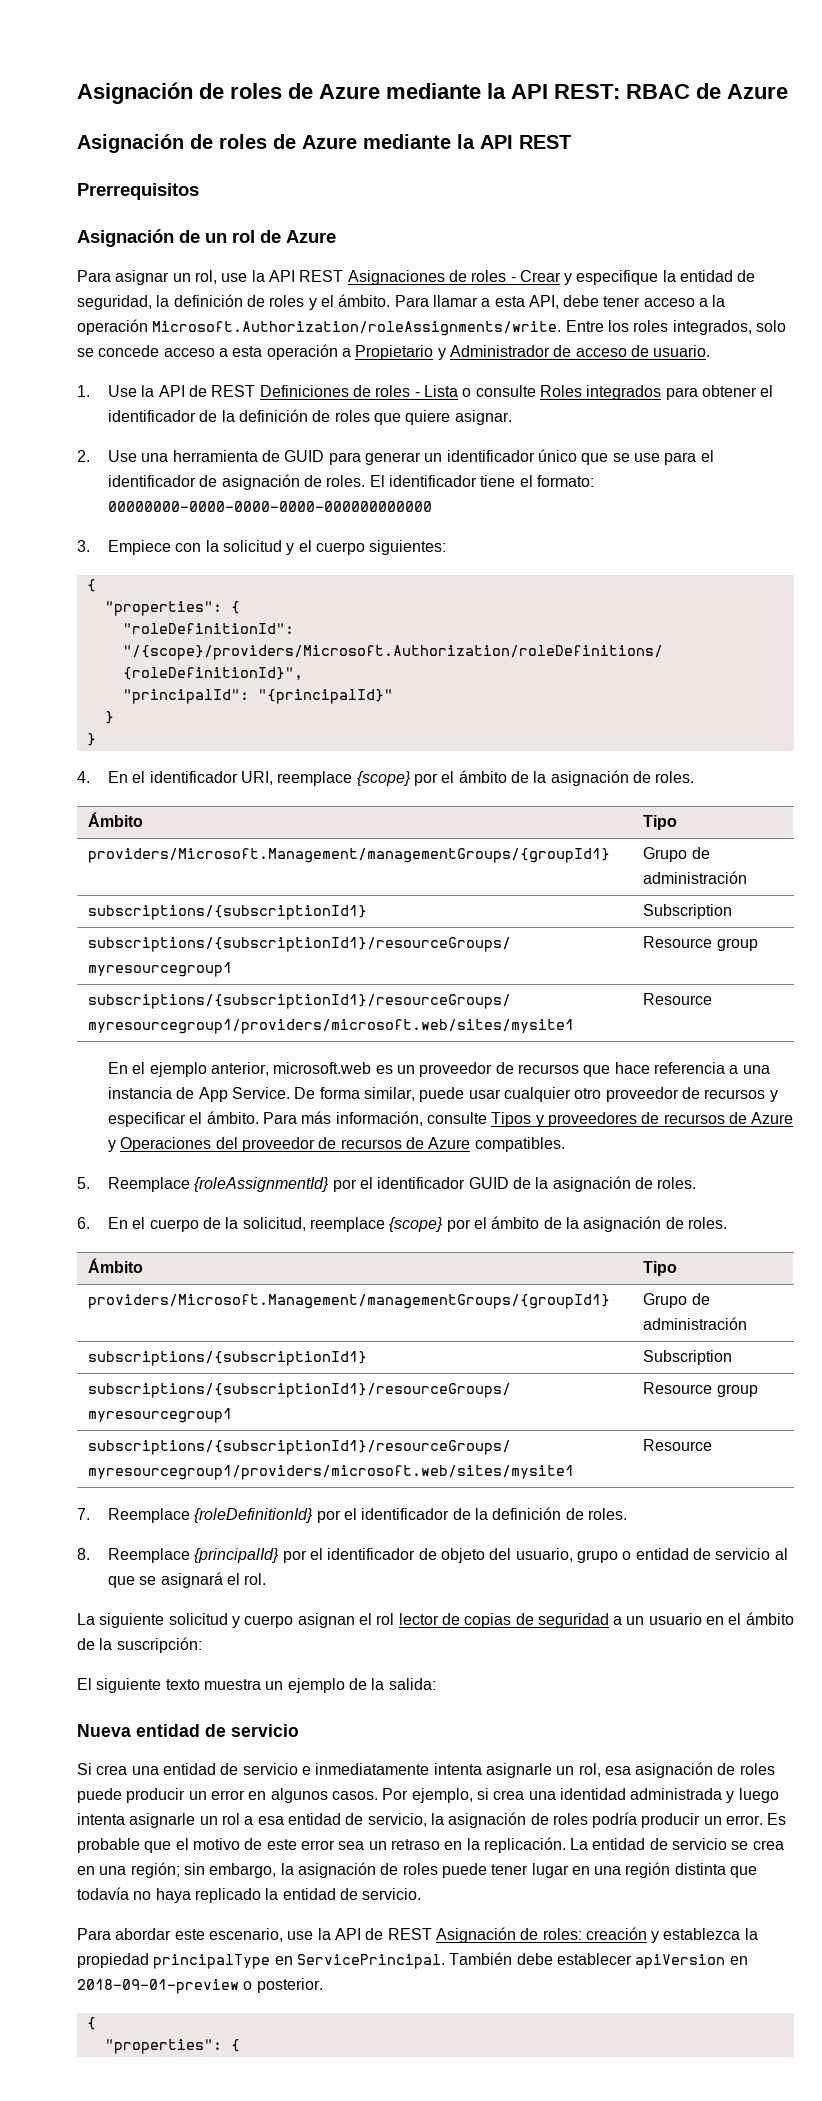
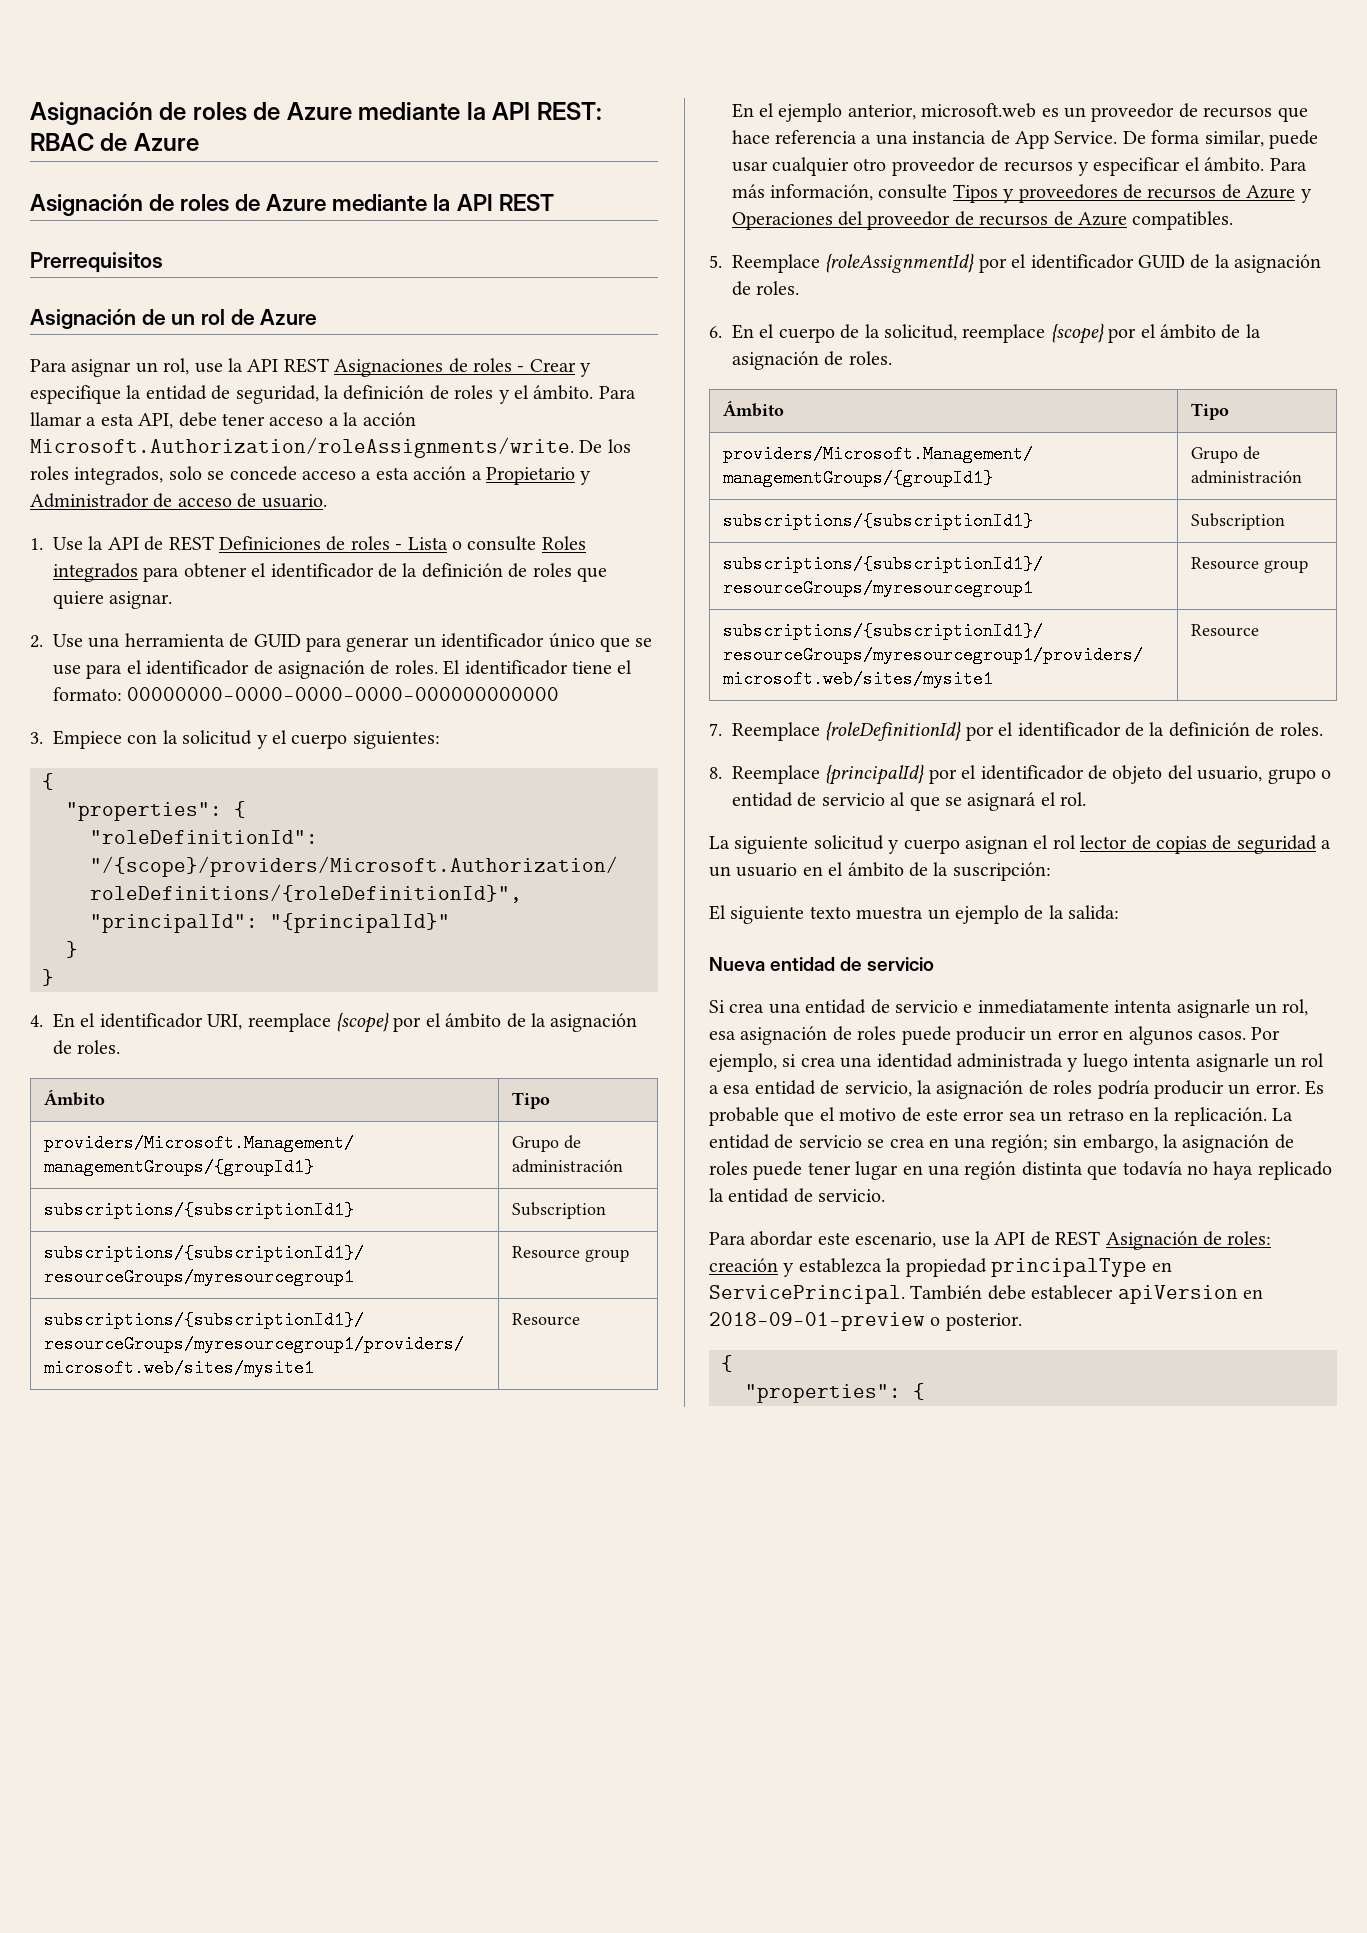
[77,319,604,336] operación Microsoft.Authorization/roleAssignments/write. Entre -> [362,412,416,426] [30,437,603,458] acción Microsoft.Authorization/roleAssignments/write. De
[266,344,338,360] operación -> [413,466,467,480] acción

